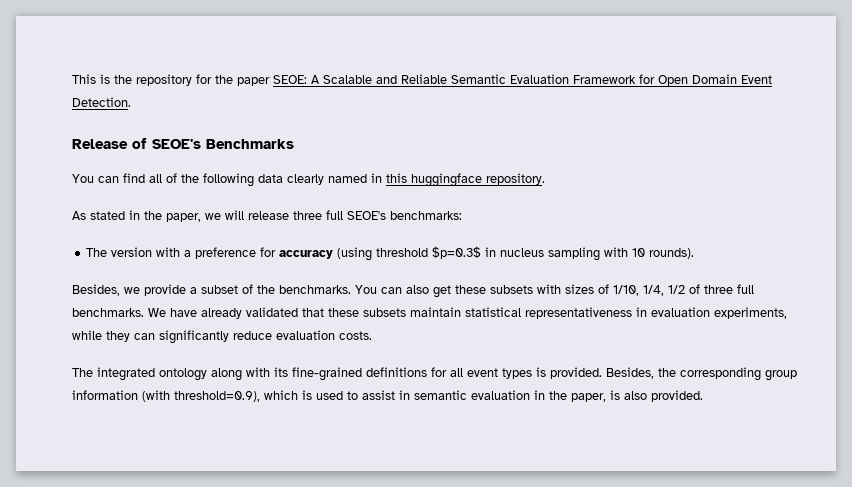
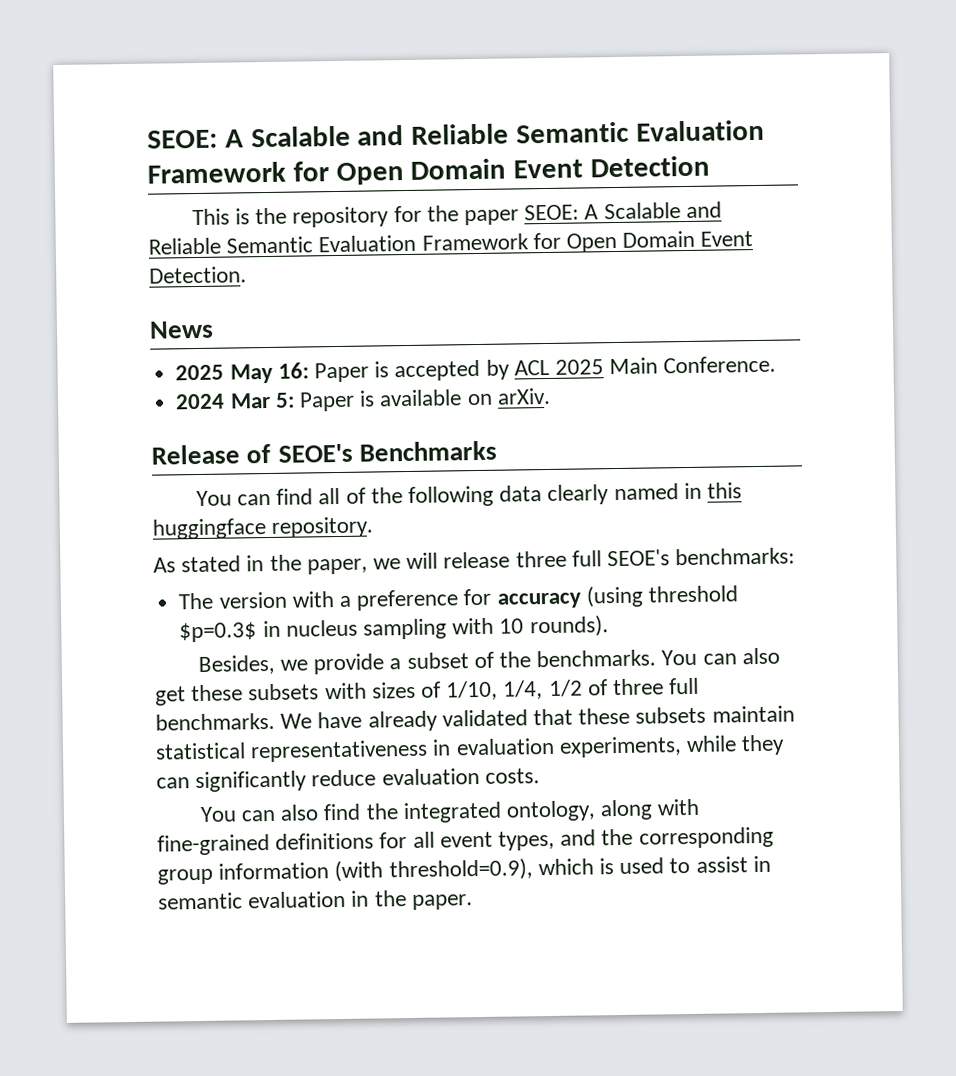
(72, 79) none -> [147,119,765,149] [147,155,711,185] SEOE: A Scalable and Reliable Semantic Evaluation Framework for Open Domain Event Detection //
(131, 102) none -> [149,320,214,339] [175,355,777,384] [175,387,551,412] // News // 2025 May 16: Paper is accepted by ACL 2025 Main Conference. // 2024 Mar 5: Paper is available on arXiv.
[72,367,207,381] The integrated ontology -> [199,800,597,824] You can also find the integrated ontology,
[274,367,288,377] its -> (700, 807) none
[502,367,654,379] types is provided. Besides, -> [498,829,597,851] types, and
[571,390,703,402] paper, is also provided. -> [411,894,473,910] paper.

